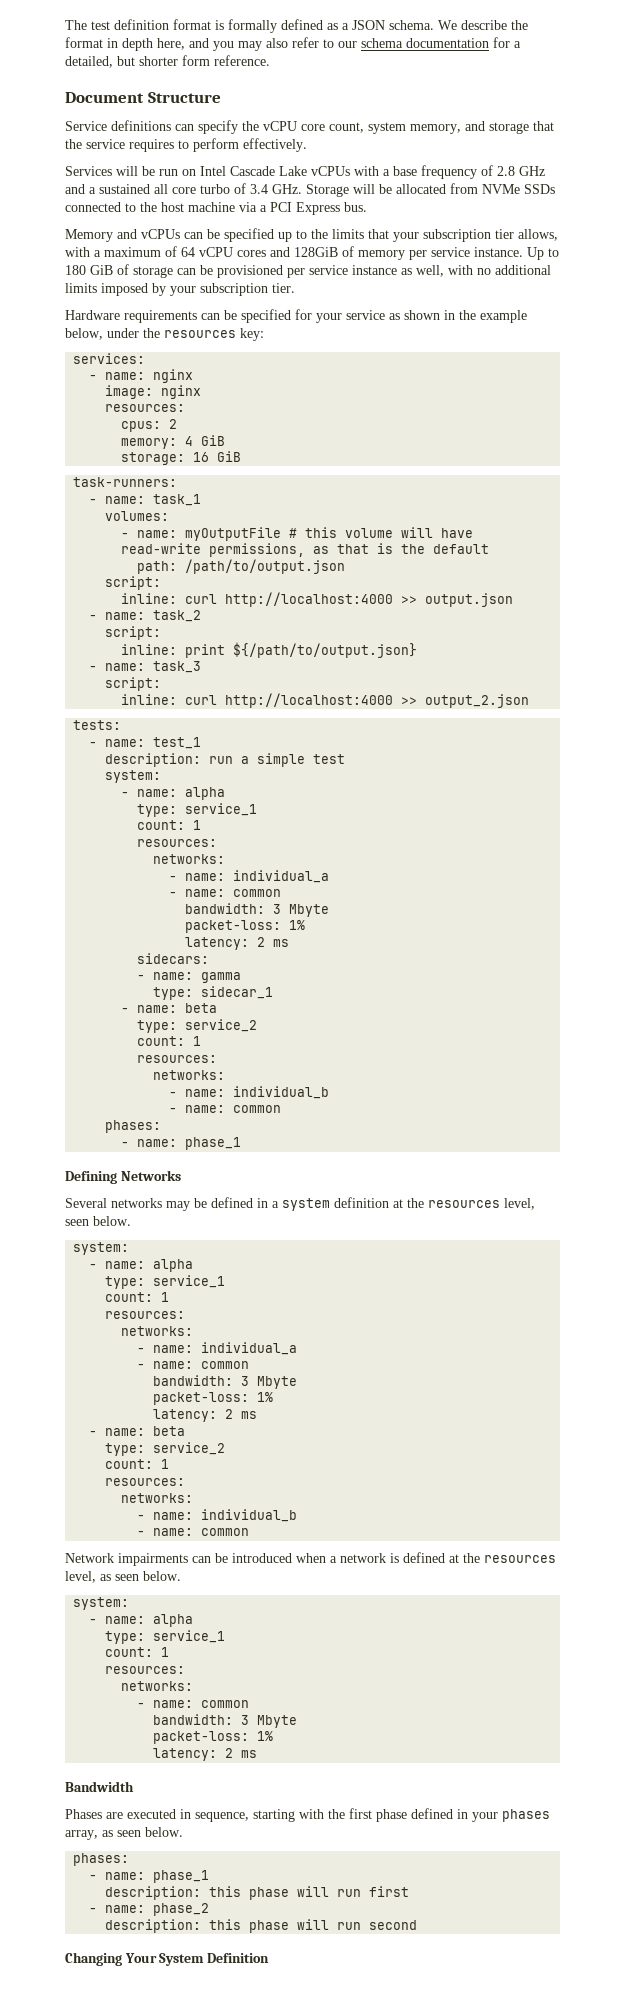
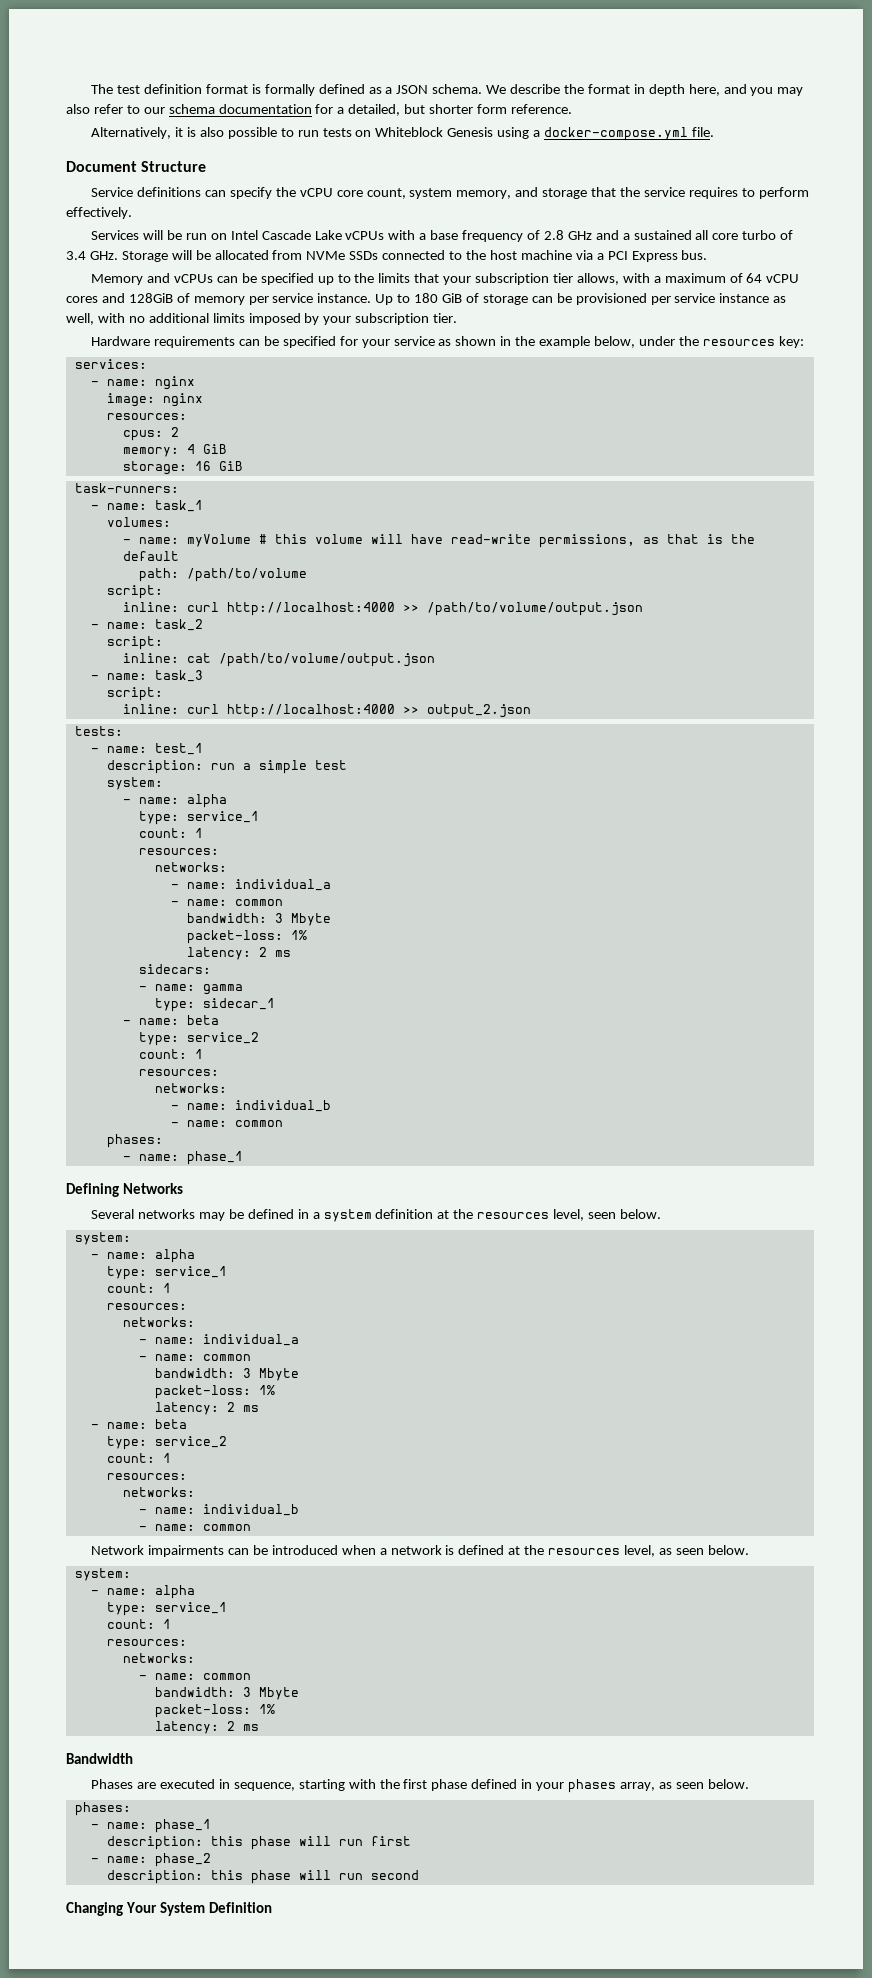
(270, 60) none -> [91,127,714,141] // Alternatively, it is also possible to run tests on Whiteblock Genesis using a docker-compose.yml file.
[185,527,282,541] myOutputFile -> [186,534,251,547] myVolume
[185,559,346,574] [105,576,162,590] [121,592,514,607] /path/to/output.json // script: // inline: curl http://localhost:4000 >> output.json -> [186,568,307,582] [106,585,163,599] [122,602,643,616] /path/to/volume // script: // inline: curl http://localhost:4000 >> /path/to/volume/output.json
[185,642,418,658] print ${/path/to/output.json} -> [186,653,435,667] cat /path/to/volume/output.json

